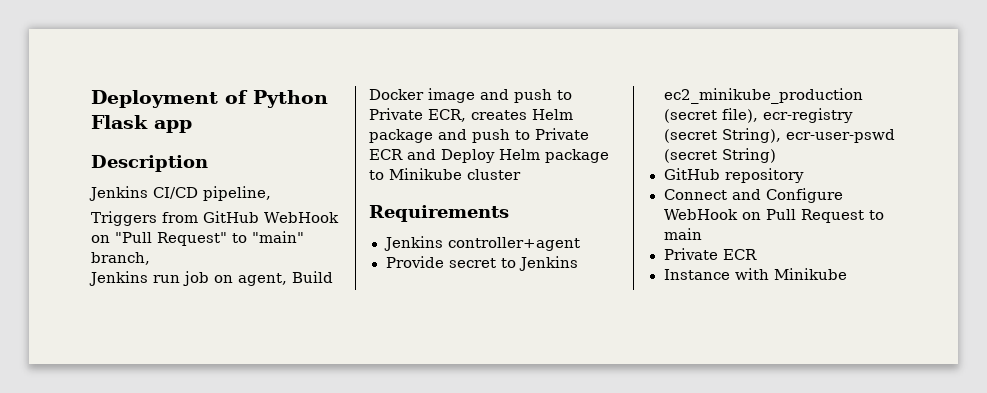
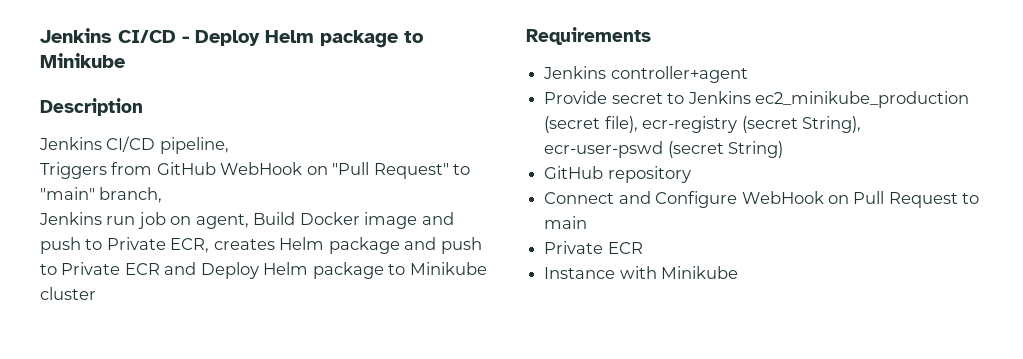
[91,90,328,108] [91,115,192,133] Deployment of Python Flask app -> [40,28,423,48] [40,53,125,68] Jenkins CI/CD - Deploy Helm package to Minikube

